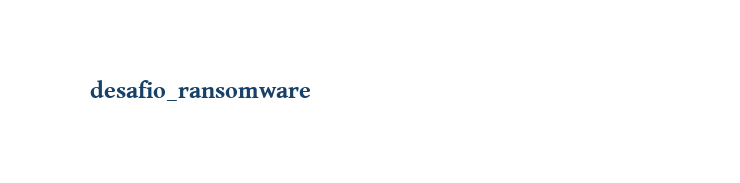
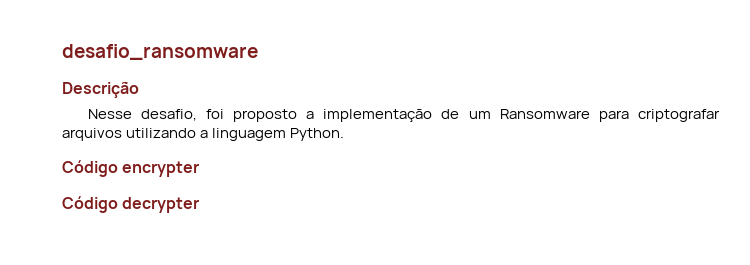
(311, 90) none -> [62,82,139,98] [87,109,720,122] [62,128,345,141] [62,160,200,177] [62,196,200,213] // Descrição // Nesse desafio, foi proposto a implementação de um Ransomware para criptografar arquivos utilizando a linguagem Python. // Código encrypter // Código decrypter

